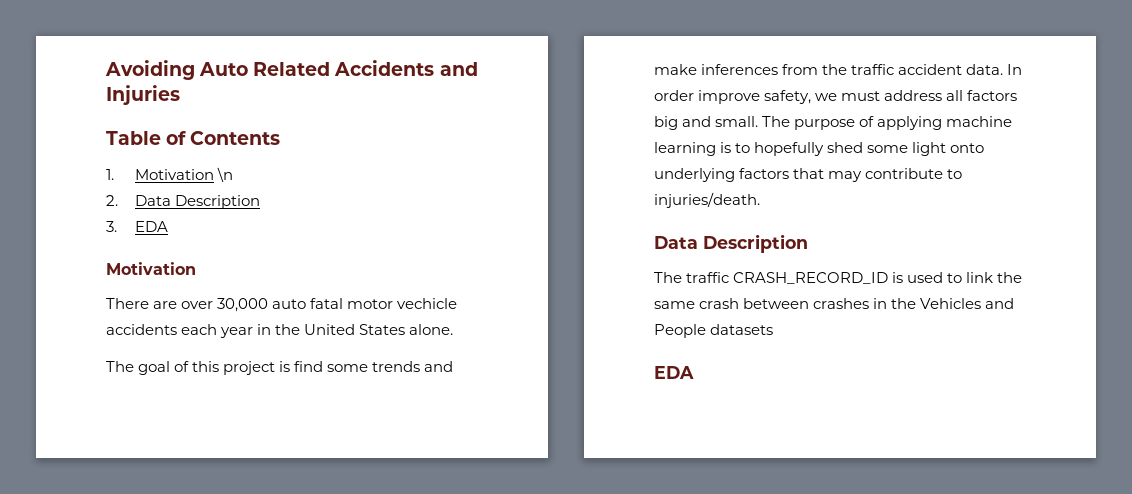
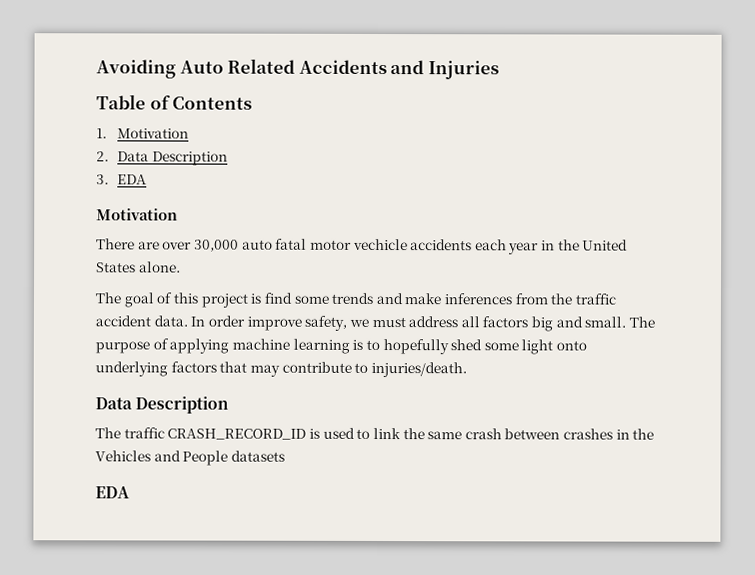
[216,167,233,182] \n -> (189, 133) none

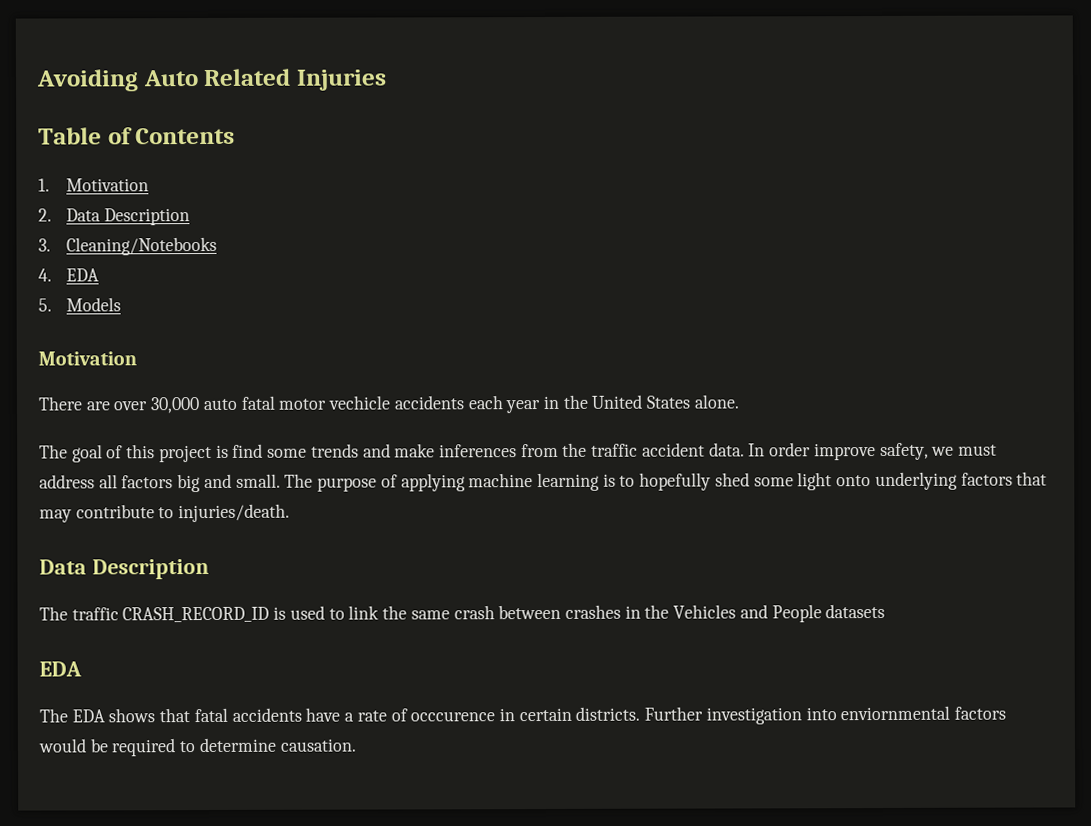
[298,59,425,75] Accidents and -> (292, 77) none
[116,174,147,185] EDA -> [66,236,218,256] [38,268,100,282] [38,297,122,312] Cleaning/Notebooks // 4. EDA // 5. Models
(130, 492) none -> [39,705,1007,725] [38,737,357,757] // The EDA shows that fatal accidents have a rate of occcurence in certain districts. Further investigation into enviornmental factors would be required to determine causation.

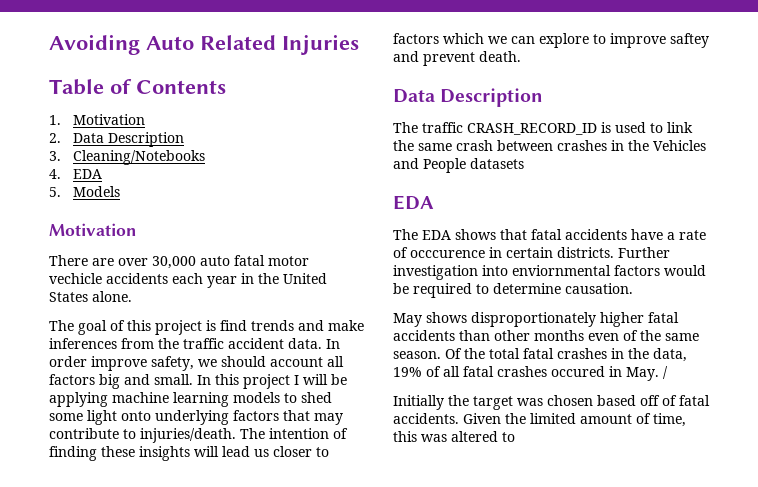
[267,448,308,458] some -> (247, 325) none
[957,444,997,456] [39,474,95,489] must address -> [221,356,323,367] should account
[284,472,712,492] The purpose of applying machine learning is to hopefully -> [197,374,347,389] [49,392,297,407] In this project I will be applying machine learning models to
(291, 513) none -> [240,428,348,439] [49,446,329,461] [393,33,709,48] [393,51,521,66] The intention of finding these insights will lead us closer to factors which we can explore to improve saftey and prevent death.
(357, 745) none -> [393,312,679,327] [393,330,699,341] [393,348,687,362] [393,366,668,381] [393,395,710,410] [393,413,686,427] [393,431,515,442] // May shows disproportionately higher fatal accidents than other months even of the same season. Of the total fatal crashes in the data, 19% of all fatal crashes occured in May. / // Initially the target was chosen based off of fatal accidents. Given the limited amount of time, this was altered to

